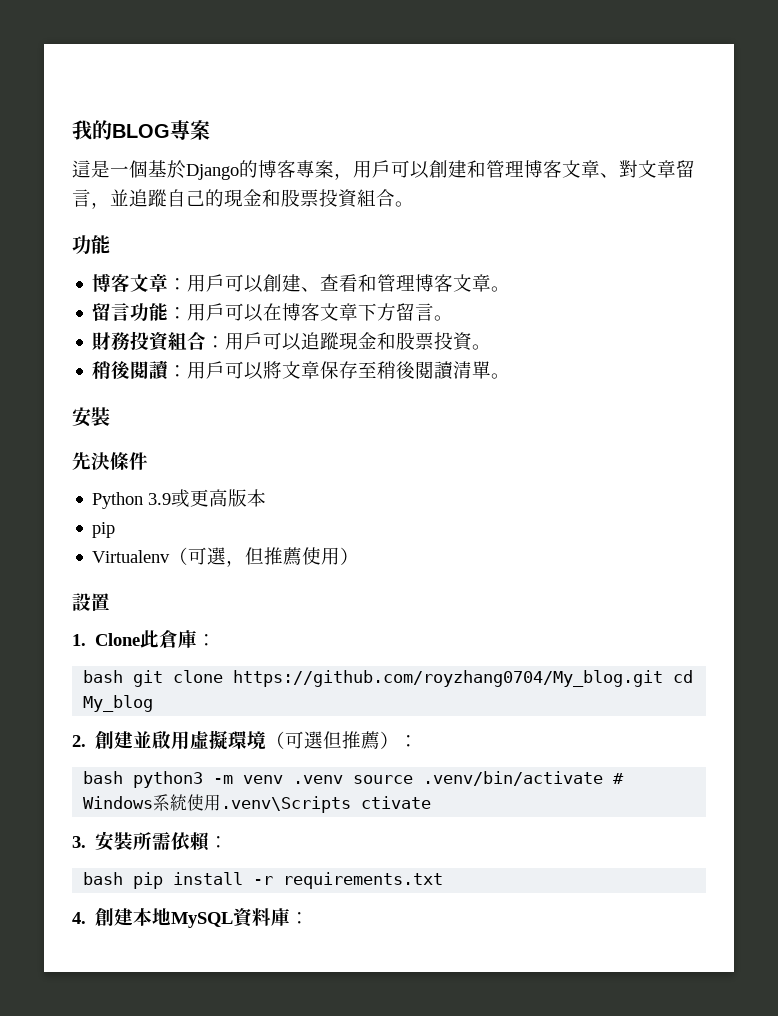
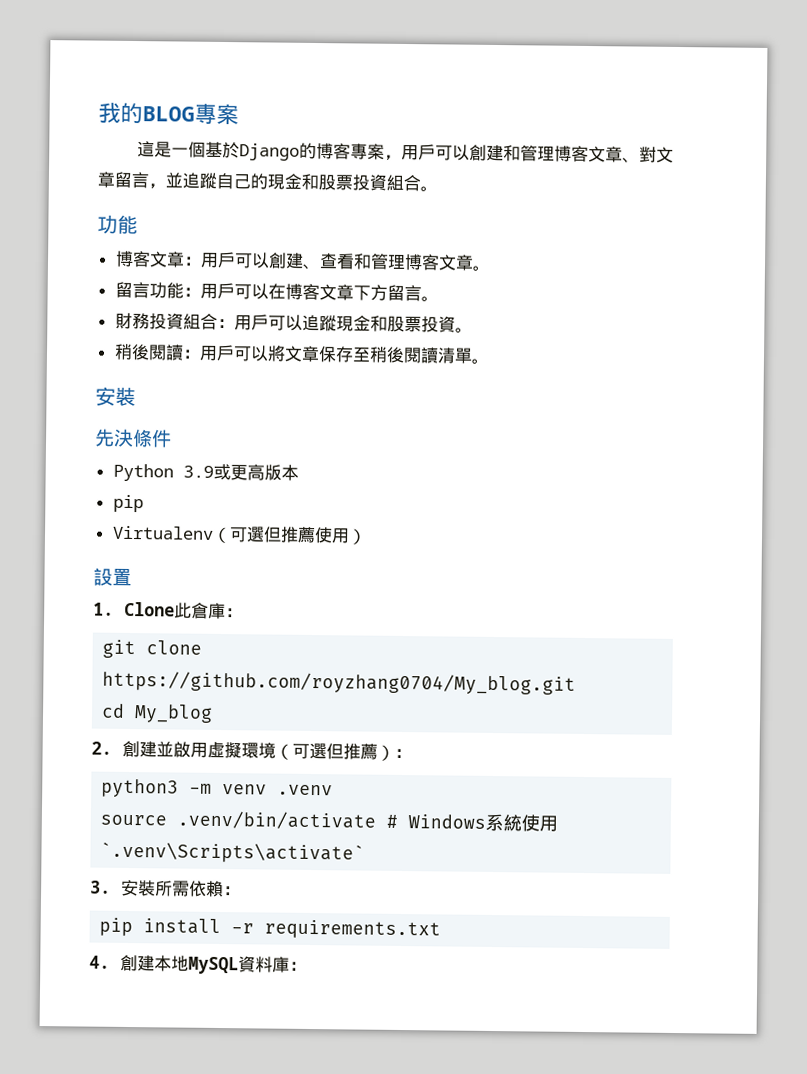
[226,560,246,567] ， -> (265, 534) none
[83,670,124,683] bash -> (244, 613) none
(664, 678) none -> (577, 682) //
[83,771,124,784] bash -> (413, 753) none
(344, 779) none -> (334, 790) //
[221,796,432,813] .venv\Scripts ctivate -> [100,841,366,864] `.venv\Scripts\activate`
[83,872,124,885] bash -> (242, 891) none

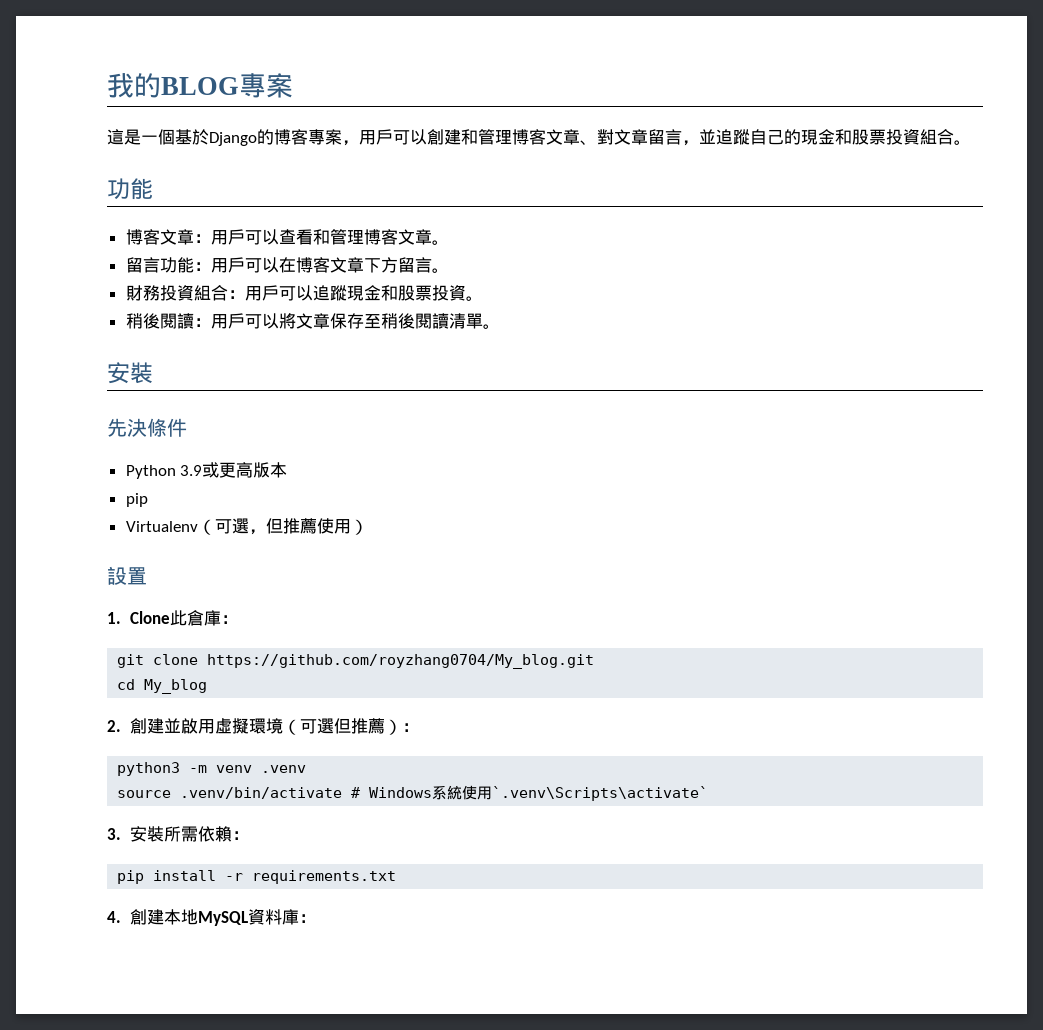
[267,252,320,270] 創建、 -> (279, 237) none
(265, 534) none -> [248,529,266,535] ，

